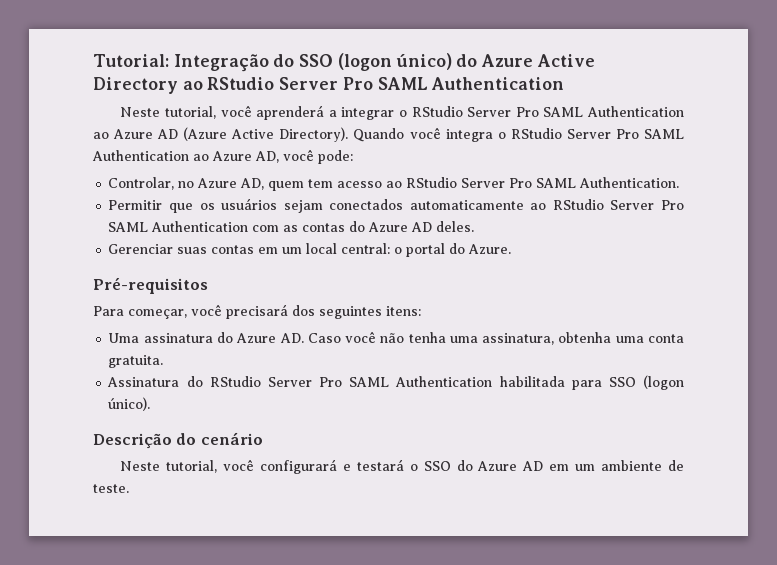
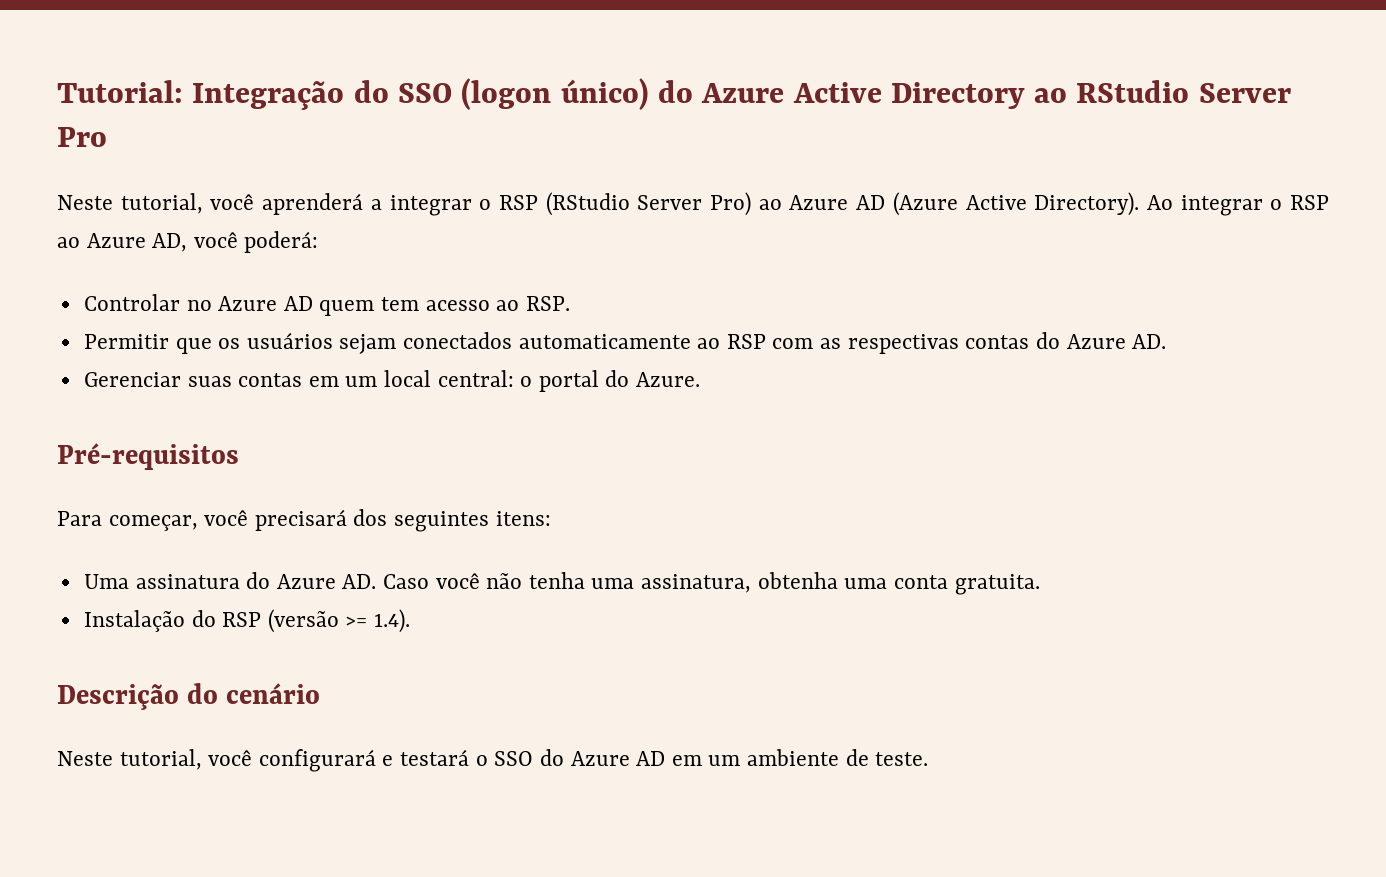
[377,77,565,90] SAML Authentication -> (107, 137) none
[411,106,684,117] RStudio Server Pro SAML Authentication -> [498,192,751,216] RSP (RStudio Server Pro)
[353,127,685,142] [92,150,189,161] Quando você integra o RStudio Server Pro SAML Authentication -> [1146,195,1330,216] Ao integrar o RSP
[318,150,353,164] [108,177,175,190] pode: // Controlar, -> [244,231,319,253] [83,294,180,311] poderá: // Controlar
[240,178,265,190] AD, -> [283,296,313,311] AD
[406,177,680,188] RStudio Server Pro SAML Authentication. -> [525,296,570,311] RSP.
[552,199,684,210] [108,221,249,232] RStudio Server Pro SAML Authentication -> [726,334,766,349] RSP
(299, 228) none -> [847,334,959,354] respectivas
[411,221,475,232] AD deles. -> [1132,334,1167,349] AD.
[107,375,684,390] [108,397,151,411] Assinatura do RStudio Server Pro SAML Authentication habilitada para SSO (logon único). -> [83,609,411,633] Instalação do RSP (versão >= 1.4).

